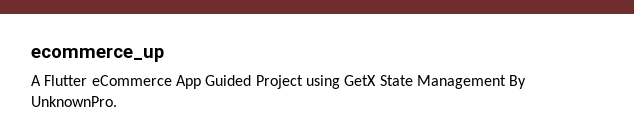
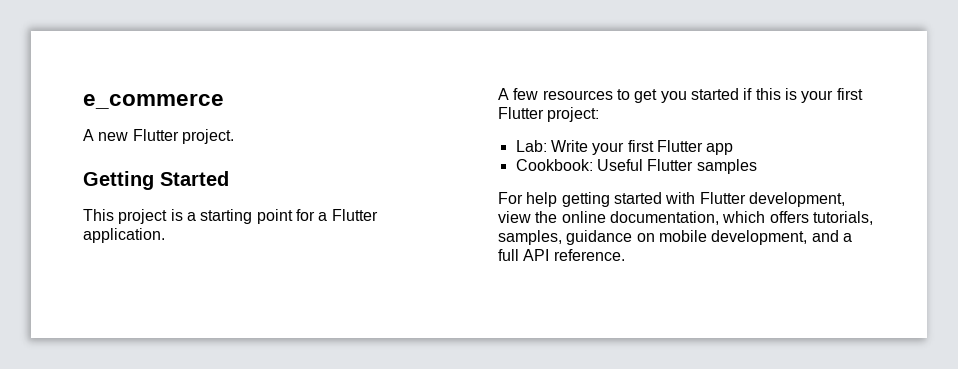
[31,47,164,62] [31,75,527,89] [31,96,117,107] ecommerce_up // A Flutter eCommerce App Guided Project using GetX State Management By UnknownPro. -> [83,94,224,109] [83,129,234,144] [83,171,229,190] [83,209,378,224] [83,228,165,243] [498,88,863,103] [498,107,600,122] [515,140,734,155] [515,159,757,174] [498,192,845,207] [498,211,873,225] [498,230,852,245] [498,249,625,261] e_commerce // A new Flutter project. // Getting Started // This project is a starting point for a Flutter application. // A few resources to get you started if this is your first Flutter project: // Lab: Write your first Flutter app // Cookbook: Useful Flutter samples // For help getting started with Flutter development, view the online documentation, which offers tutorials, samples, guidance on mobile development, and a full API reference.

